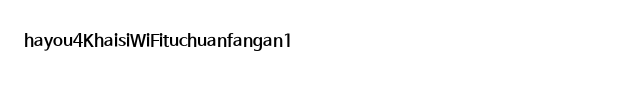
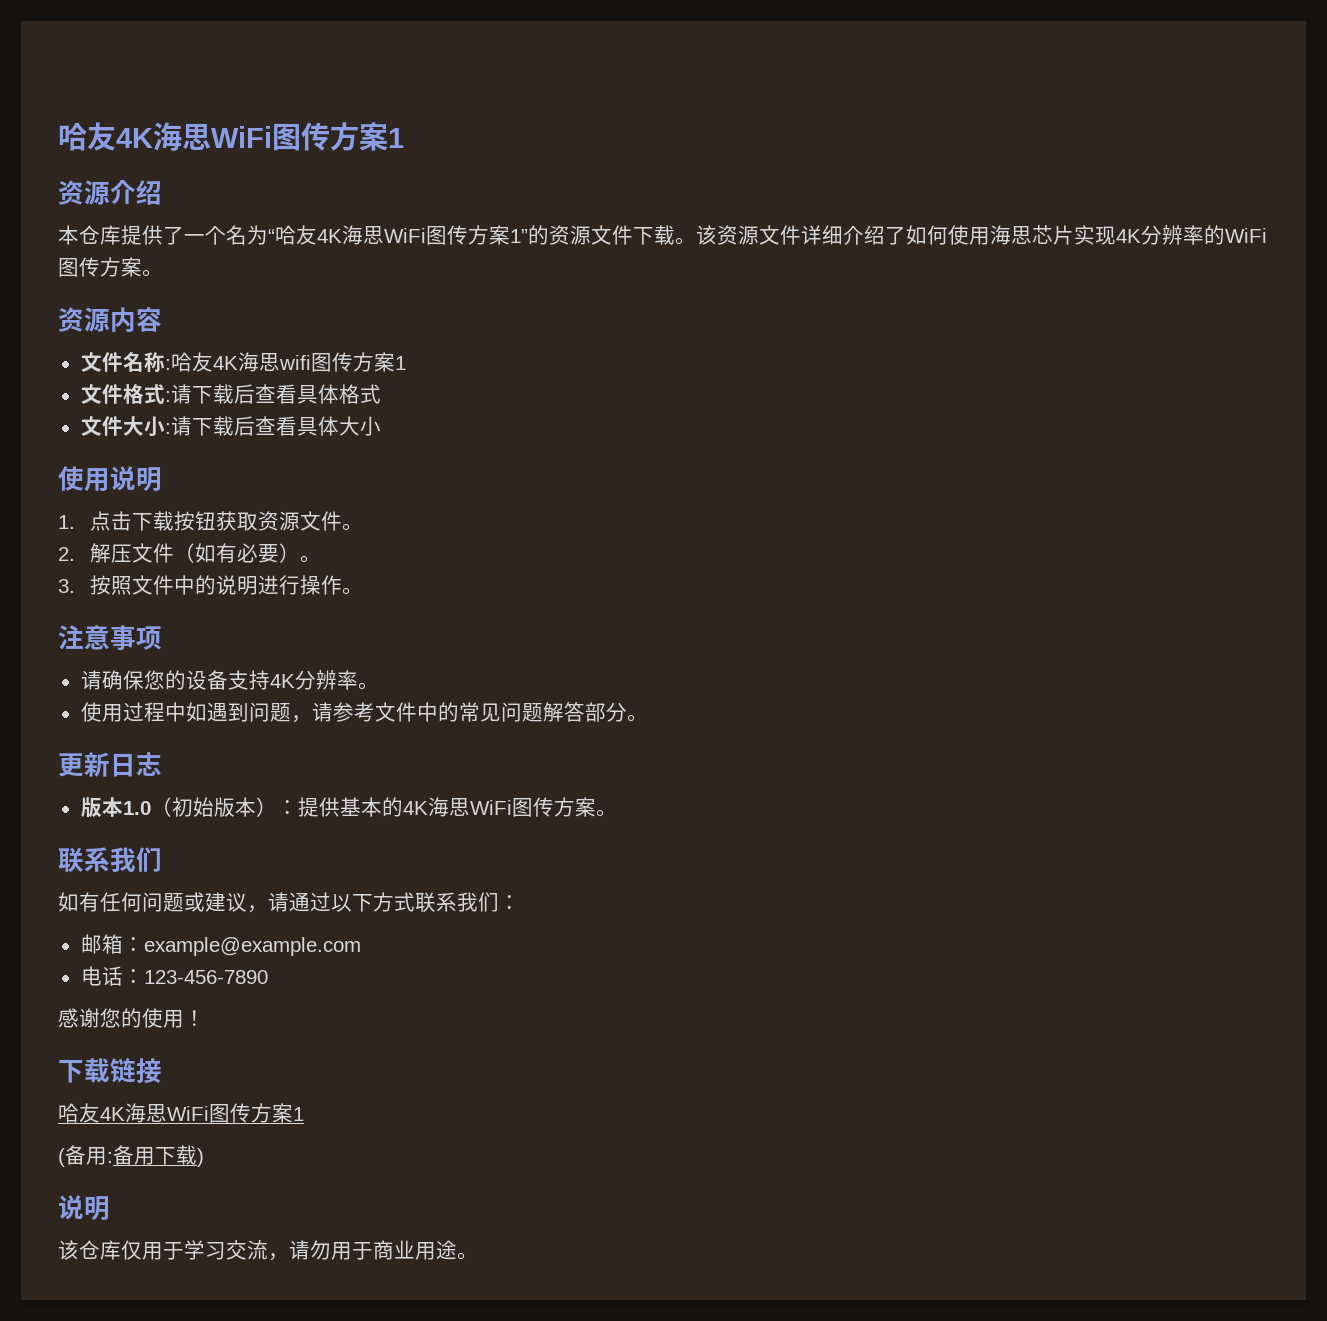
[24,33,293,51] hayou4KhaisiWiFituchuanfangan1 -> [58,122,404,151] [58,180,162,205] [58,225,1267,245] [58,257,163,277] [58,307,162,333] [80,352,406,373] [80,384,381,404] [80,416,381,437] [58,466,162,492] [58,511,363,531] [58,543,321,563] [58,575,363,595] [58,625,162,650] [80,670,379,690] [80,702,648,723] [58,752,162,777] [80,797,617,818] [58,847,162,873] [58,892,520,913] [80,934,361,956] [80,966,268,986] [58,1008,205,1028] [58,1058,162,1084] [58,1103,304,1123] [58,1145,204,1167] [58,1195,110,1221] [58,1240,478,1261] 哈友4K海思WiFi图传方案1 // 资源介绍 // 本仓库提供了一个名为“哈友4K海思WiFi图传方案1”的资源文件下载。该资源文件详细介绍了如何使用海思芯片实现4K分辨率的WiFi图传方案。 // 资源内容 // 文件名称:哈友4K海思wifi图传方案1 // 文件格式:请下载后查看具体格式 // 文件大小:请下载后查看具体大小 // 使用说明 // 1.点击下载按钮获取资源文件。 // 2.解压文件（如有必要）。 // 3.按照文件中的说明进行操作。 // 注意事项 // 请确保您的设备支持4K分辨率。 // 使用过程中如遇到问题，请参考文件中的常见问题解答部分。 // 更新日志 // 版本1.0（初始版本）：提供基本的4K海思WiFi图传方案。 // 联系我们 // 如有任何问题或建议，请通过以下方式联系我们： // 邮箱：example@example.com // 电话：123-456-7890 // 感谢您的使用！ // 下载链接 // 哈友4K海思WiFi图传方案1 // (备用:备用下载) // 说明 // 该仓库仅用于学习交流，请勿用于商业用途。

